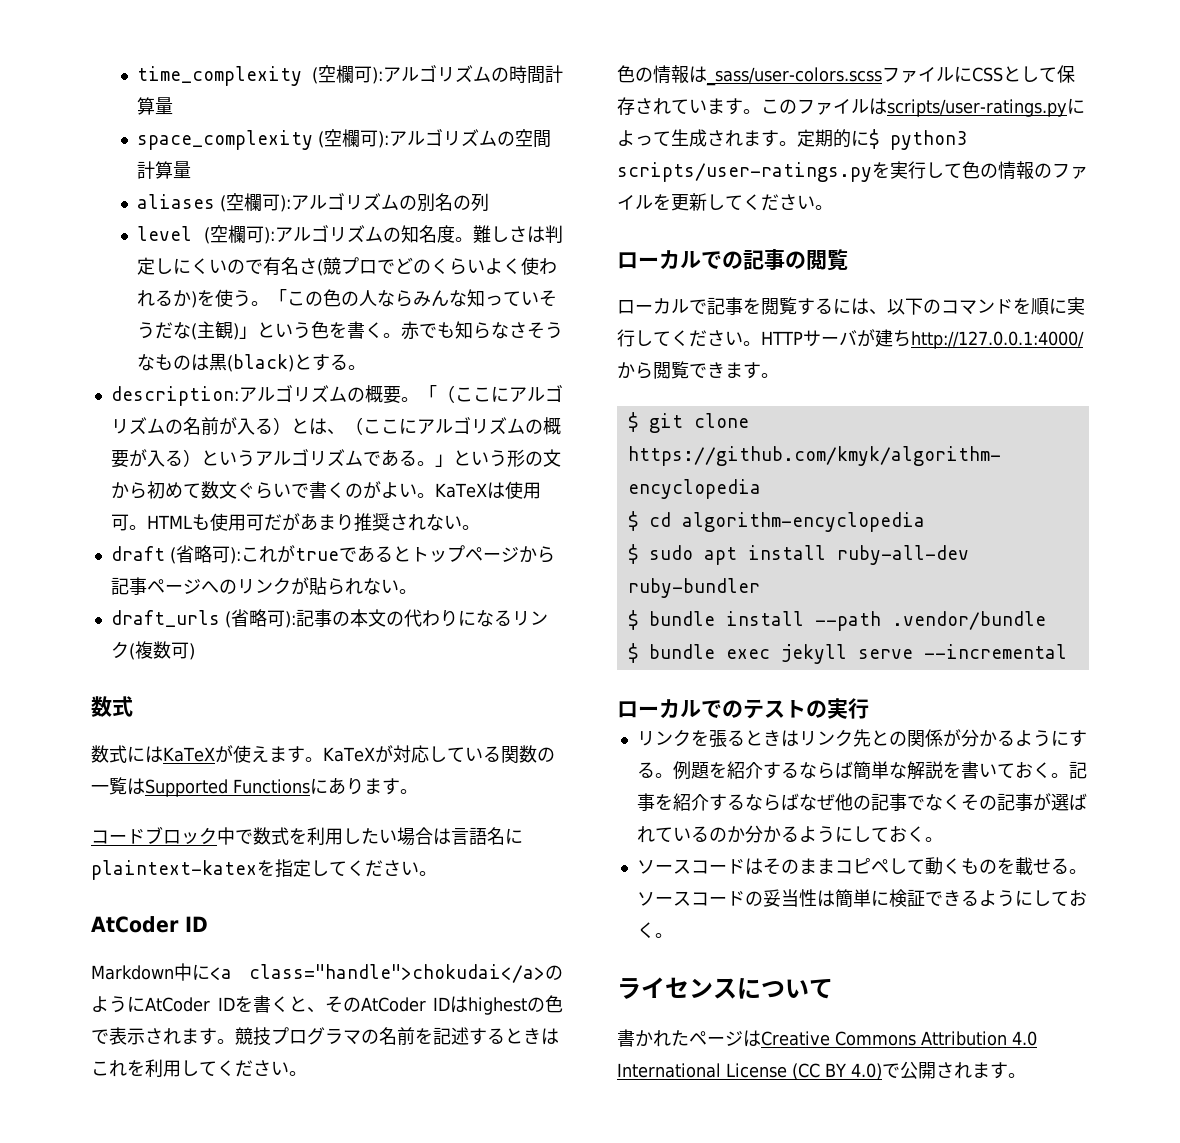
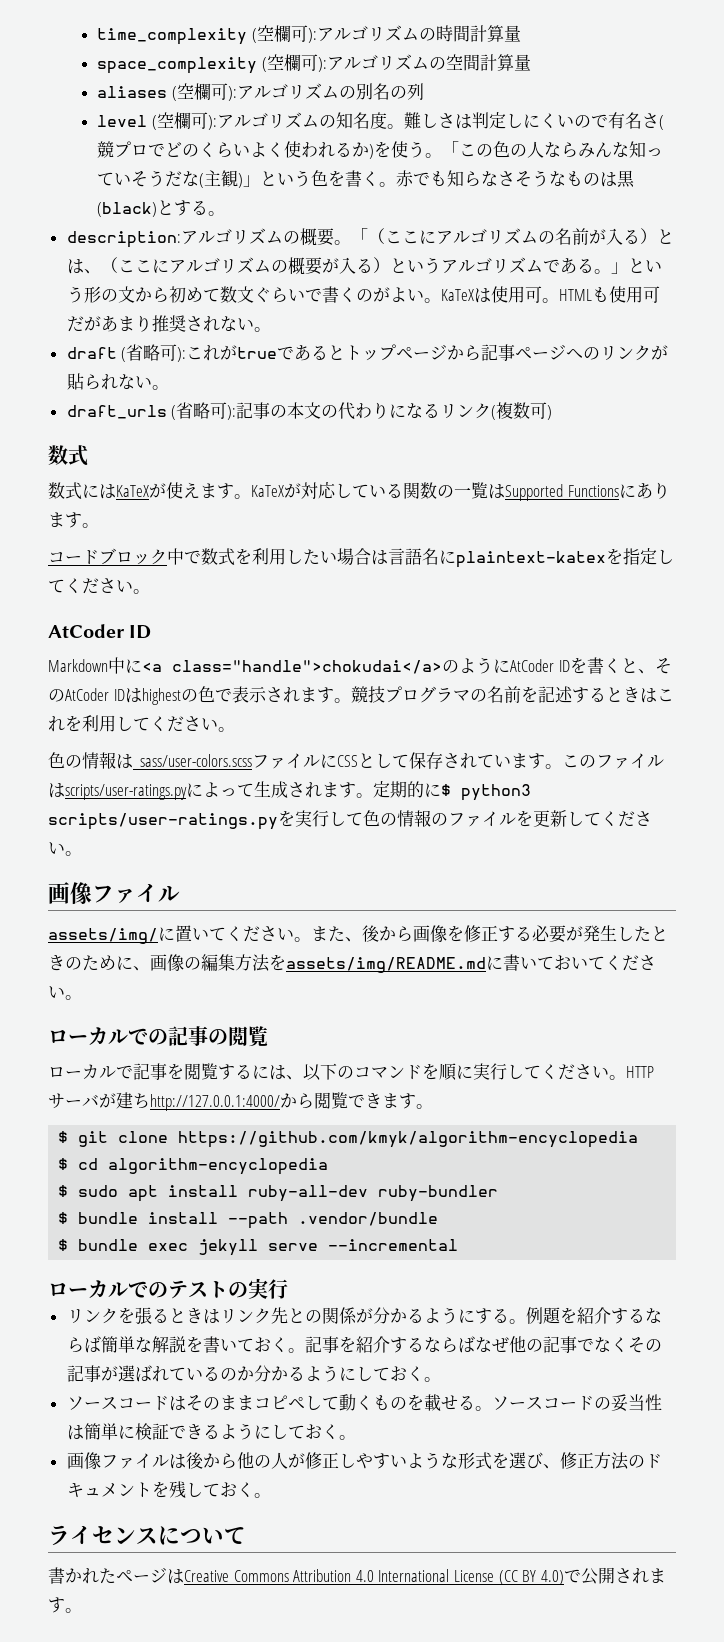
(833, 207) none -> [48,882,180,905] [48,925,668,944] [48,954,656,973] [48,986,82,1000] // 画像ファイル // assets/img/に置いてください。また、後から画像を修正する必要が発生したときのために、画像の編集方法をassets/img/README.mdに書いておいてください。
(673, 935) none -> [66,1452,662,1470] [66,1481,271,1498] // 画像ファイルは後から他の人が修正しやすいような形式を選び、修正方法のドキュメントを残しておく。

